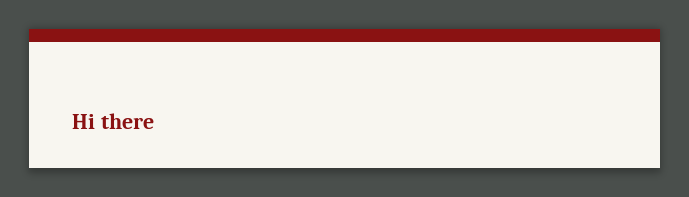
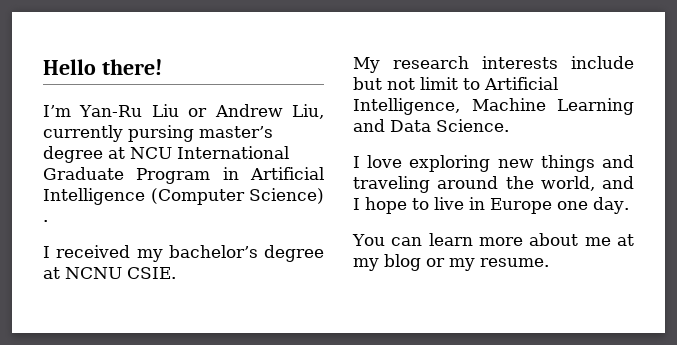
[72,113,154,129] Hi there -> [43,59,162,75] [43,104,324,119] [43,125,273,142] [43,146,289,163] [43,167,324,184] [43,188,324,205] [43,220,48,222] [43,245,324,262] [43,267,176,279] [353,56,634,73] [353,77,558,90] [353,98,634,115] [353,119,509,132] [353,155,634,172] [353,176,634,193] [353,197,629,214] [352,233,634,246] [353,254,549,271] Hello there! // I’m Yan-Ru Liu or Andrew Liu, currently pursing master’s degree at NCU International Graduate Program in Artificial Intelligence (Computer Science) . // I received my bachelor’s degree at NCNU CSIE. // My research interests include but not limit to Artificial Intelligence, Machine Learning and Data Science. // I love exploring new things and traveling around the world, and I hope to live in Europe one day. // You can learn more about me at my blog or my resume.

